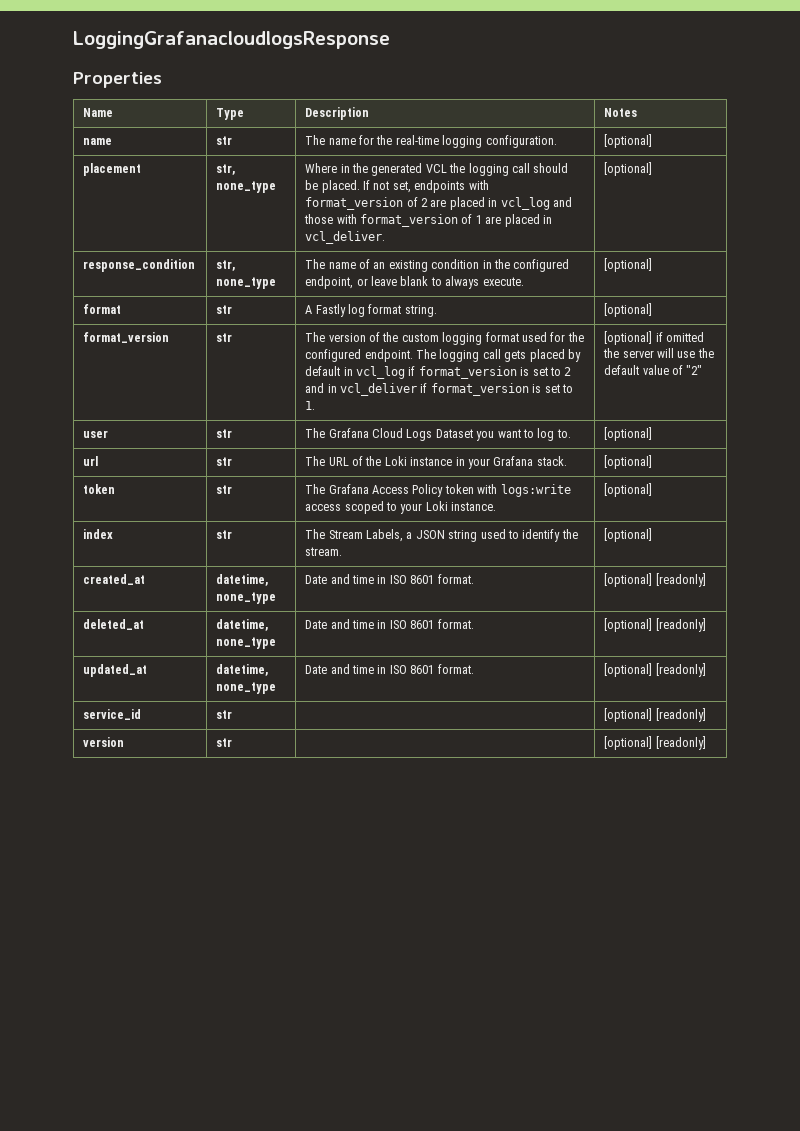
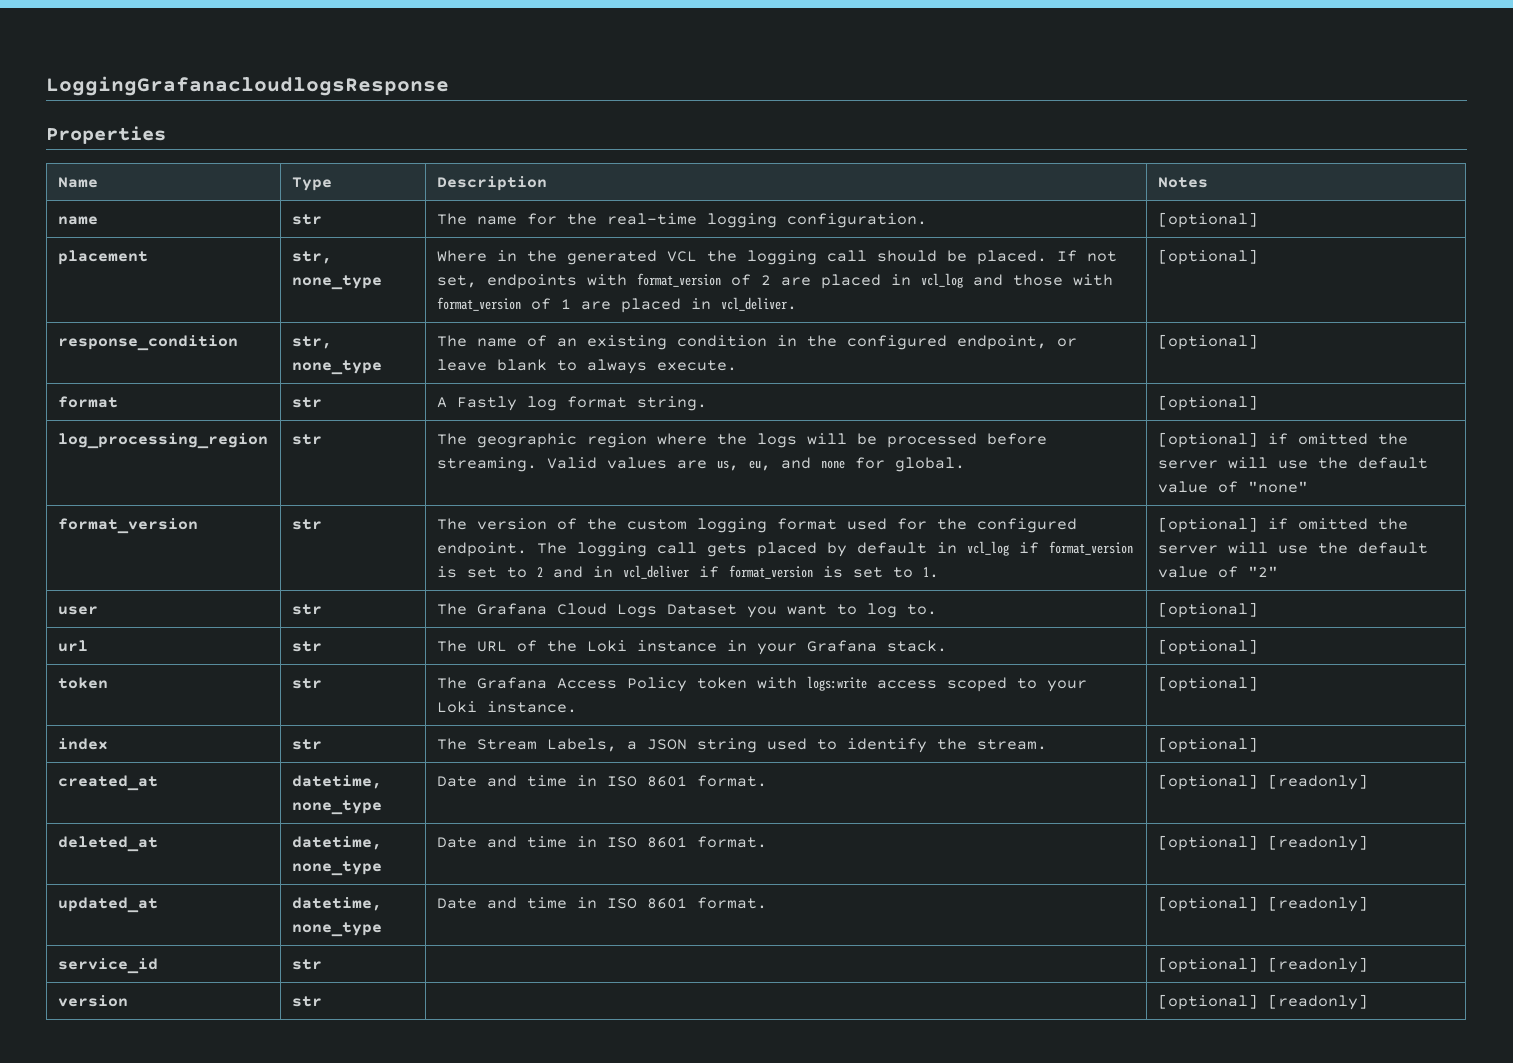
(653, 310) none -> [57,433,268,449] [291,434,322,445] [436,433,1047,448] [436,457,965,472] [1157,432,1408,448] [1157,457,1428,469] [1157,481,1308,493] // log_processing_region | str | The geographic region where the logs will be processed before streaming. Valid values are us, eu, and none for global. | [optional] if omitted the server will use the default value of "none"

